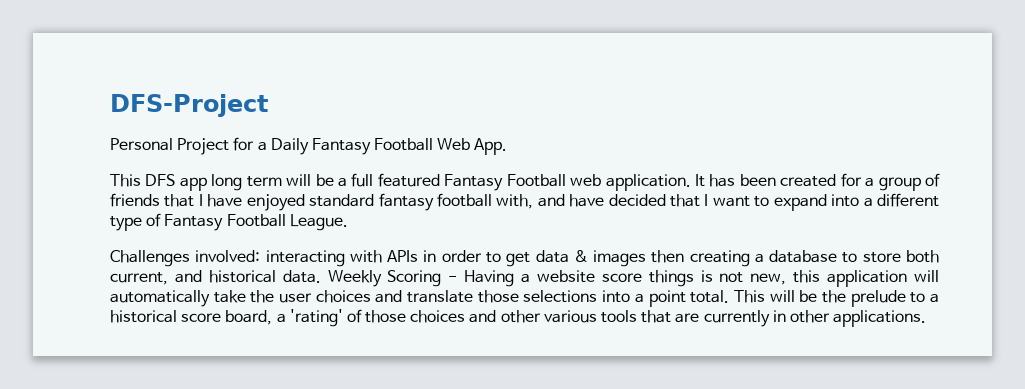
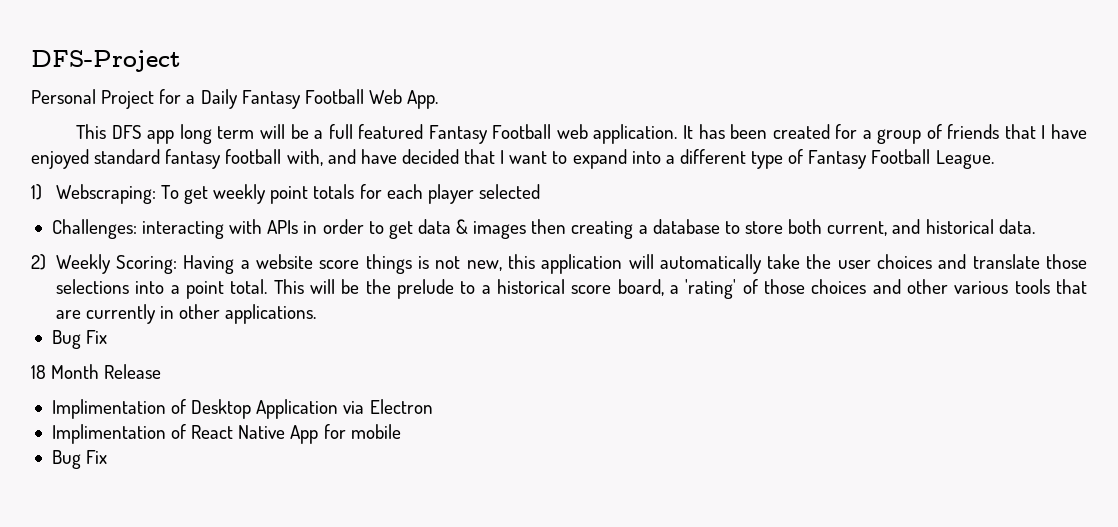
[110,250,261,267] Challenges involved: -> [31,184,540,204] [51,219,137,239] 1) Webscraping: To get weekly point totals for each player selected // Challenges:
[327,270,458,287] Weekly Scoring - -> [31,254,178,274] // 2) Weekly Scoring:
(927, 318) none -> [51,330,108,349] [31,364,162,379] [51,399,433,419] [51,424,401,444] [51,450,108,469] // Bug Fix // 18 Month Release // Implimentation of Desktop Application via Electron // Implimentation of React Native App for mobile // Bug Fix

